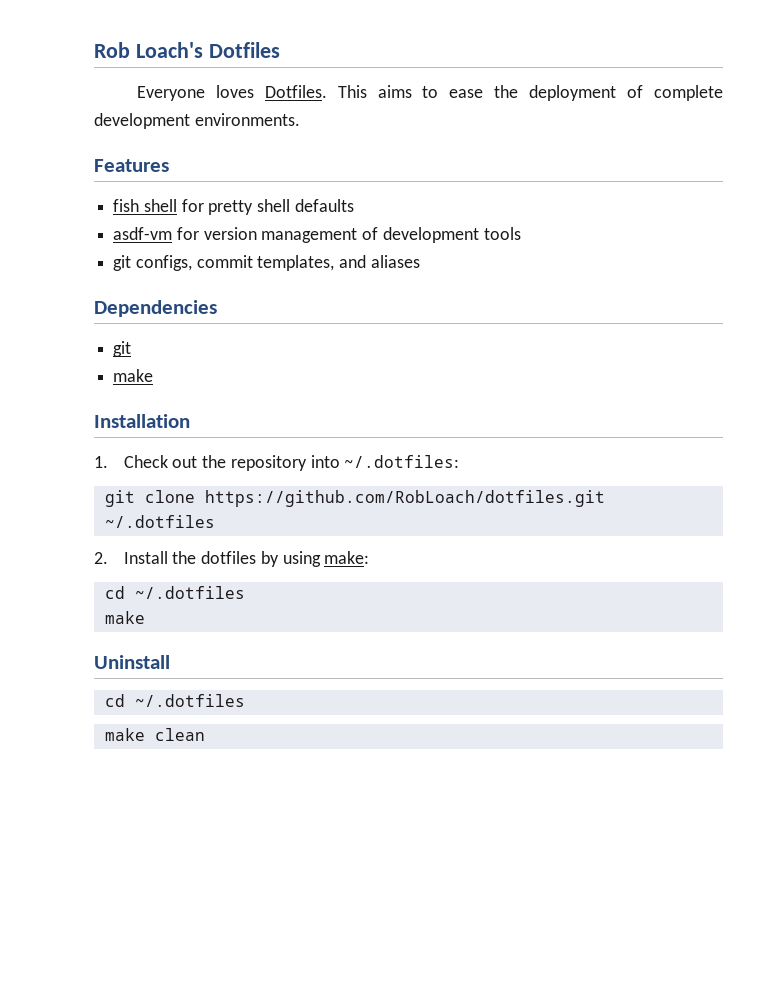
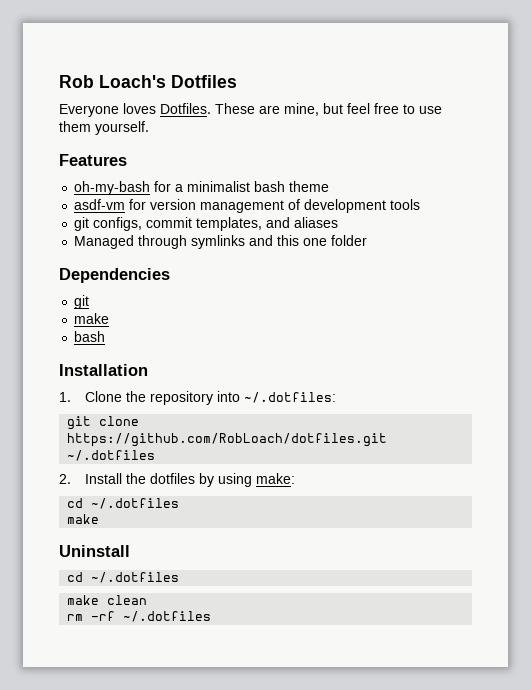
[337,85,723,101] [94,113,300,129] [94,159,169,172] [113,199,354,215] This aims to ease the deployment of complete development environments. // Features // fish shell for pretty shell defaults -> [215,103,442,116] [59,121,149,135] [59,154,127,166] [74,181,330,195] These are mine, but feel free to use them yourself. // Features // oh-my-bash for a minimalist bash theme
(420, 261) none -> [74,235,368,249] // Managed through symlinks and this one folder
(154, 375) none -> [74,331,106,342] // bash
[123,455,198,468] Check out -> [85,391,123,402] Clone
(205, 734) none -> [67,611,212,622] // rm -rf ~/.dotfiles

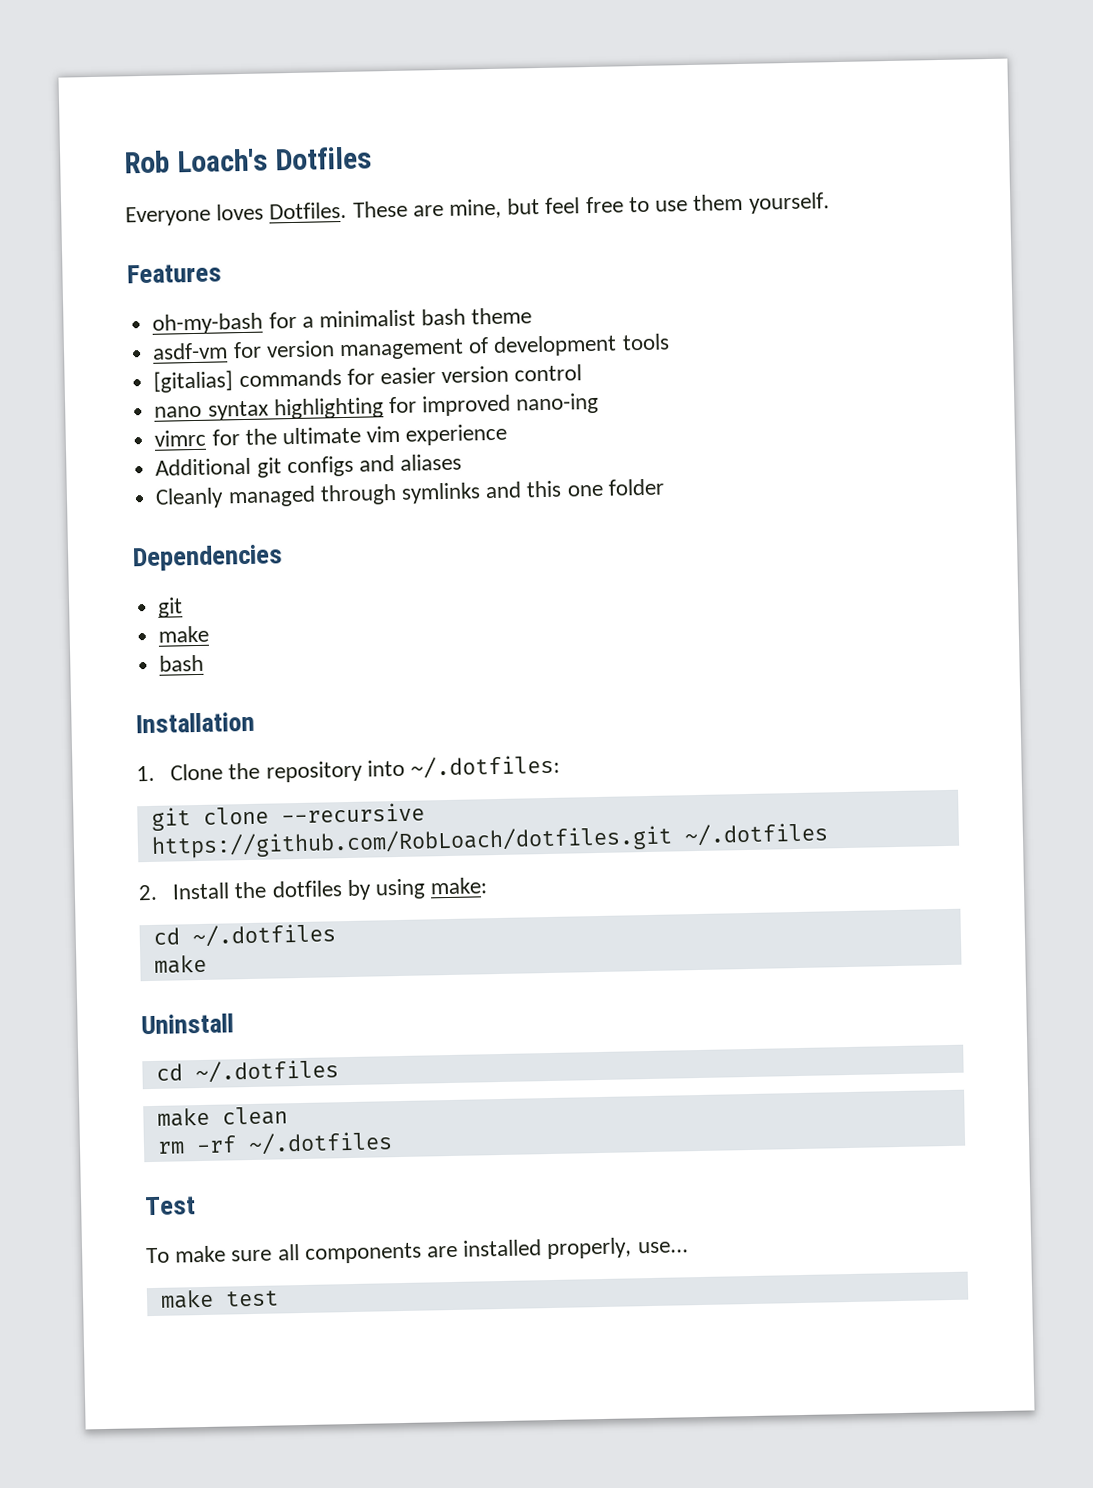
[74,217,263,231] git configs, commit templates, -> [153,364,583,393] [154,392,600,421] [154,423,508,447] [155,455,354,478] [gitalias] commands for easier version control // nano syntax highlighting for improved nano-ing // vimrc for the ultimate vim experience // Additional git configs
[74,235,135,249] Managed -> [155,485,316,509] Cleanly managed
(140, 421) none -> [280,802,425,824] --recursive
(212, 616) none -> [145,1196,196,1216] [146,1237,689,1264] [159,1289,279,1309] // Test // To make sure all components are installed properly, use... // make test

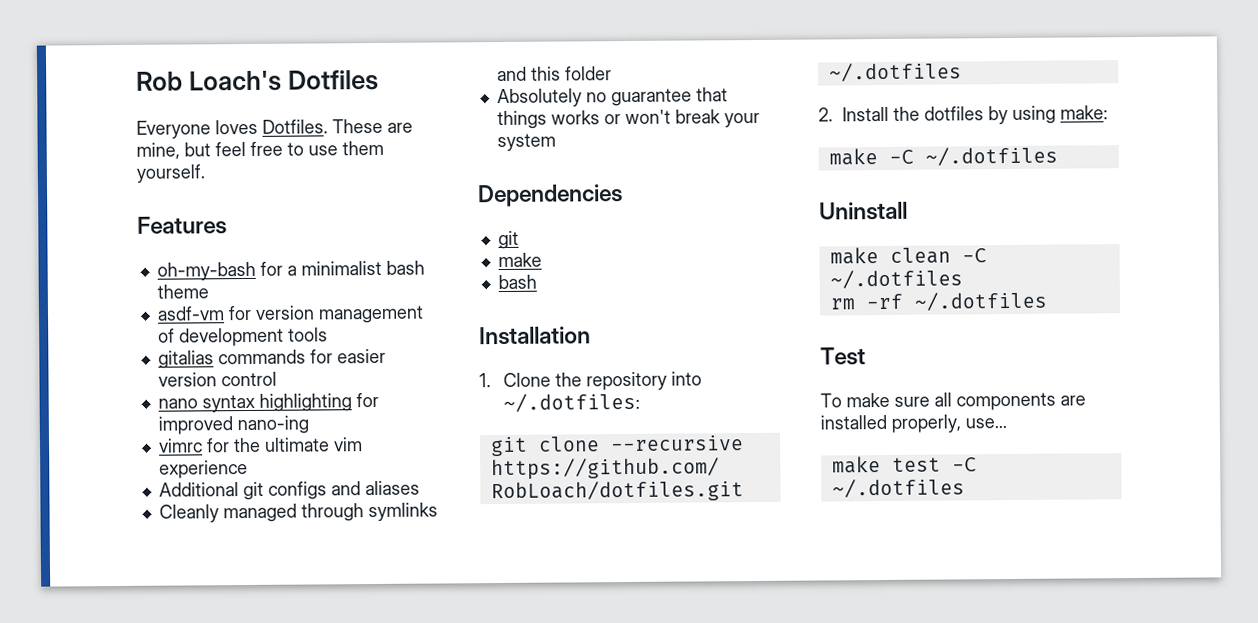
[153,370,234,393] [gitalias] -> [157,350,214,369] gitalias
[566,484,604,497] one -> (561, 73) none
(665, 487) none -> [496,87,728,108] [496,109,760,130] [496,133,556,152] // Absolutely no guarantee that things works or won't break your system
[152,923,336,948] [153,954,207,974] cd ~/.dotfiles // make -> [828,146,1058,166] make -C ~/.dotfiles
[155,1059,339,1084] // cd ~/.dotfiles -> (908, 211) none
(288, 1116) none -> [961,248,987,263] [829,269,963,289] -C ~/.dotfiles
(279, 1298) none -> [951,457,977,472] [831,478,965,498] -C ~/.dotfiles

